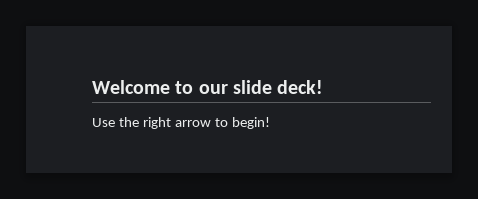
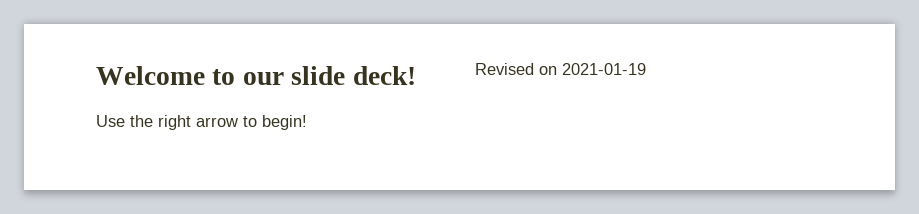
(270, 123) none -> [475,63,646,75] // Revised on 2021-01-19

